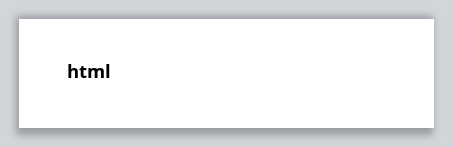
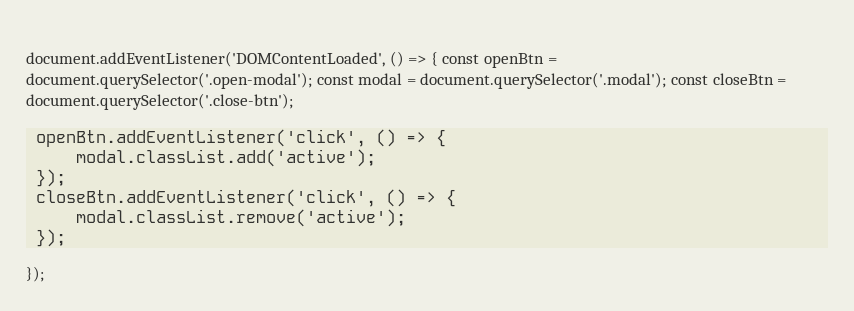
[67,64,111,78] html -> [26,51,557,68] [26,72,787,89] [26,93,293,110] [36,129,447,147] [76,149,377,167] [36,169,67,187] [36,189,457,207] [76,209,407,227] [36,229,67,247] [26,266,44,282] document.addEventListener('DOMContentLoaded', () => { const openBtn = document.querySelector('.open-modal'); const modal = document.querySelector('.modal'); const closeBtn = document.querySelector('.close-btn'); // openBtn.addEventListener('click', () => { // modal.classList.add('active'); // }); // closeBtn.addEventListener('click', () => { // modal.classList.remove('active'); // }); // });

